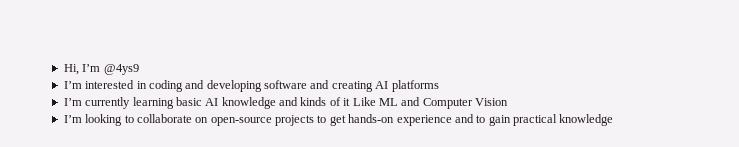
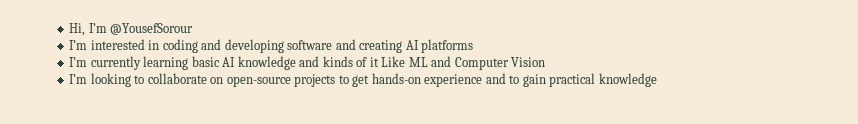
[103,64,139,75] @4ys9 -> [110,23,194,35] @YousefSorour

